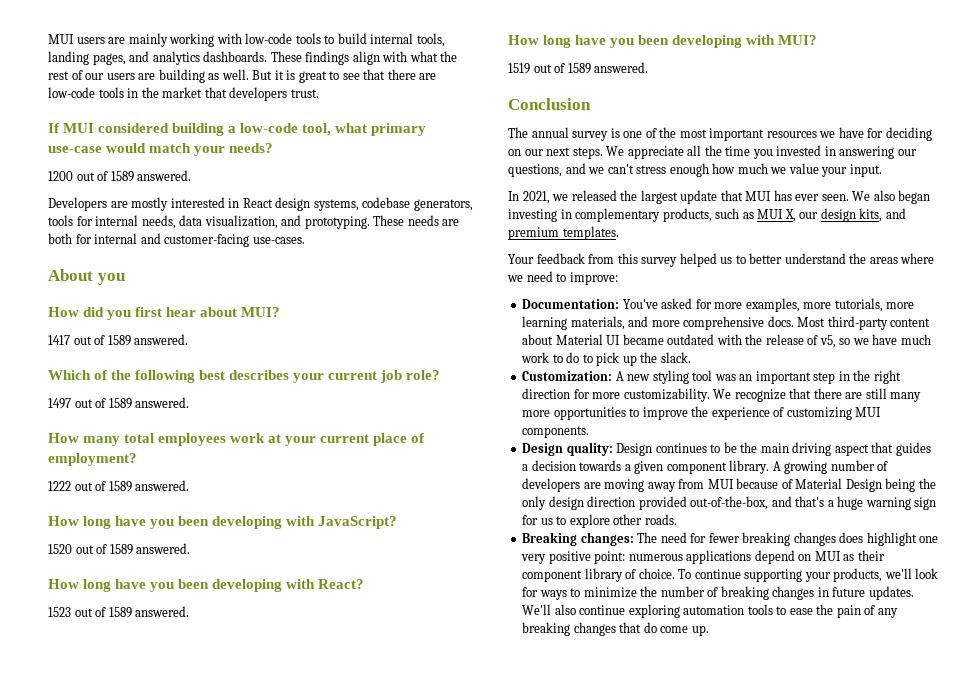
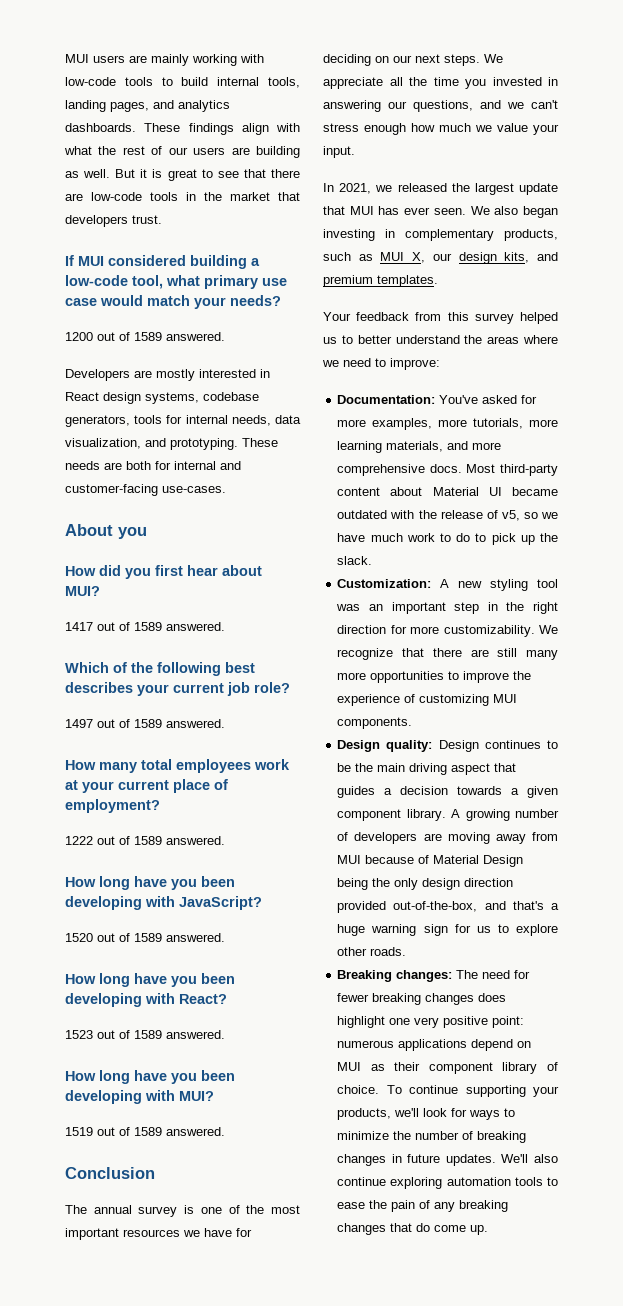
[48,146,102,153] use-case -> [262,278,287,286] [65,298,97,306] use case

